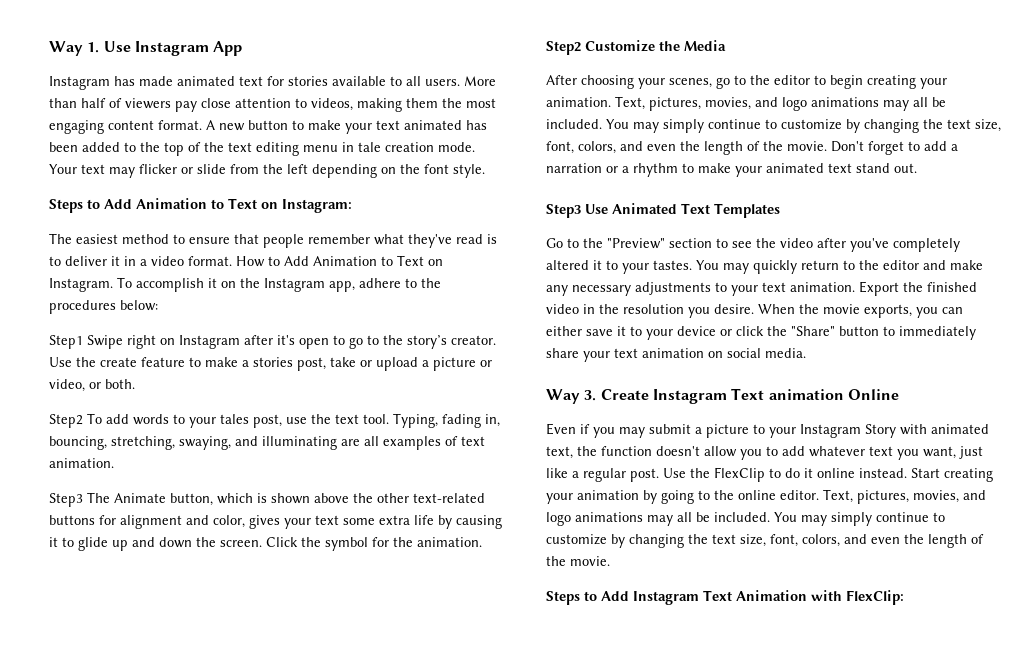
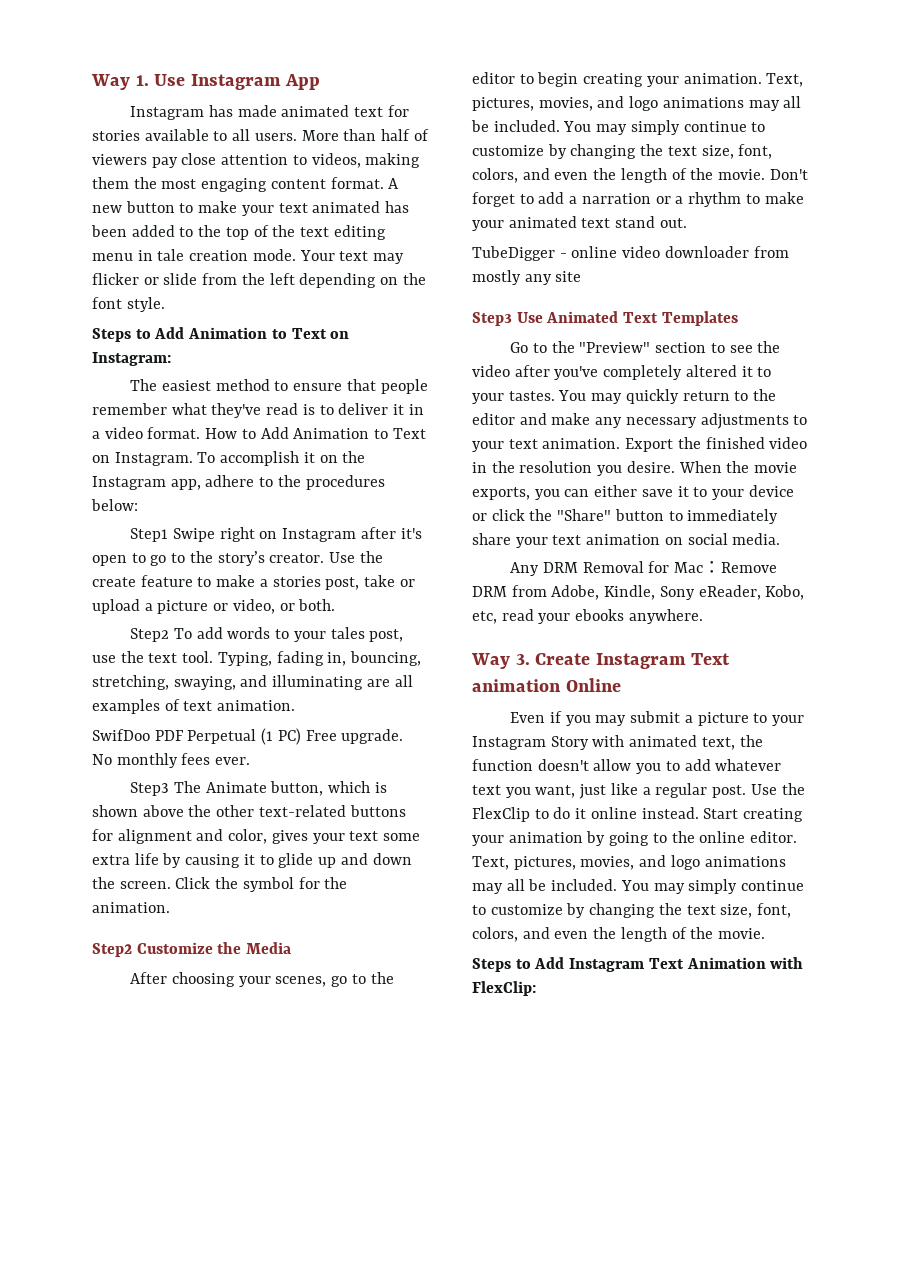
(114, 463) none -> [92,728,404,745] [92,753,251,768] // SwifDoo PDF Perpetual (1 PC) Free upgrade. No monthly fees ever.
(917, 168) none -> [472,246,789,261] [472,270,582,285] // TubeDigger - online video downloader from mostly any site
(806, 353) none -> [510,561,778,576] [472,585,805,600] [472,609,703,624] // Any DRM Removal for Mac：Remove DRM from Adobe, Kindle, Sony eReader, Kobo, etc, read your ebooks anywhere.

